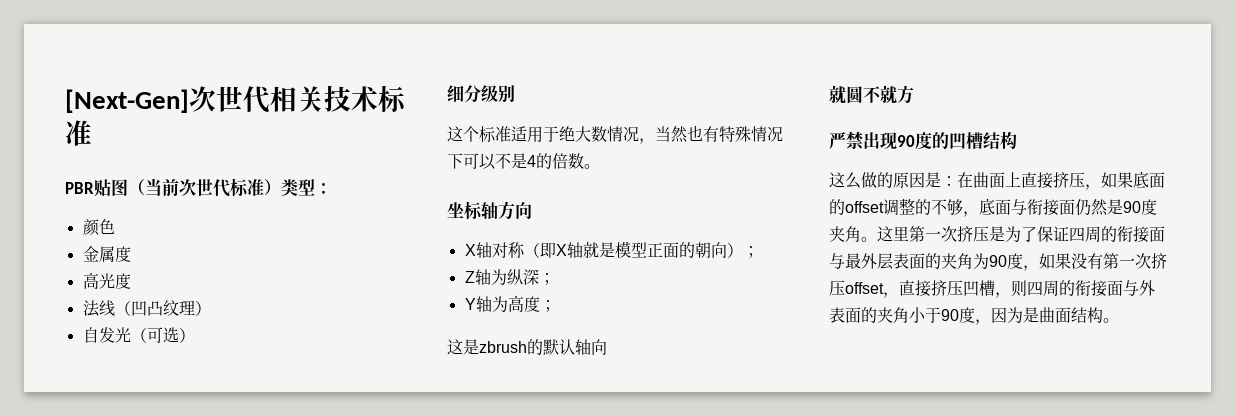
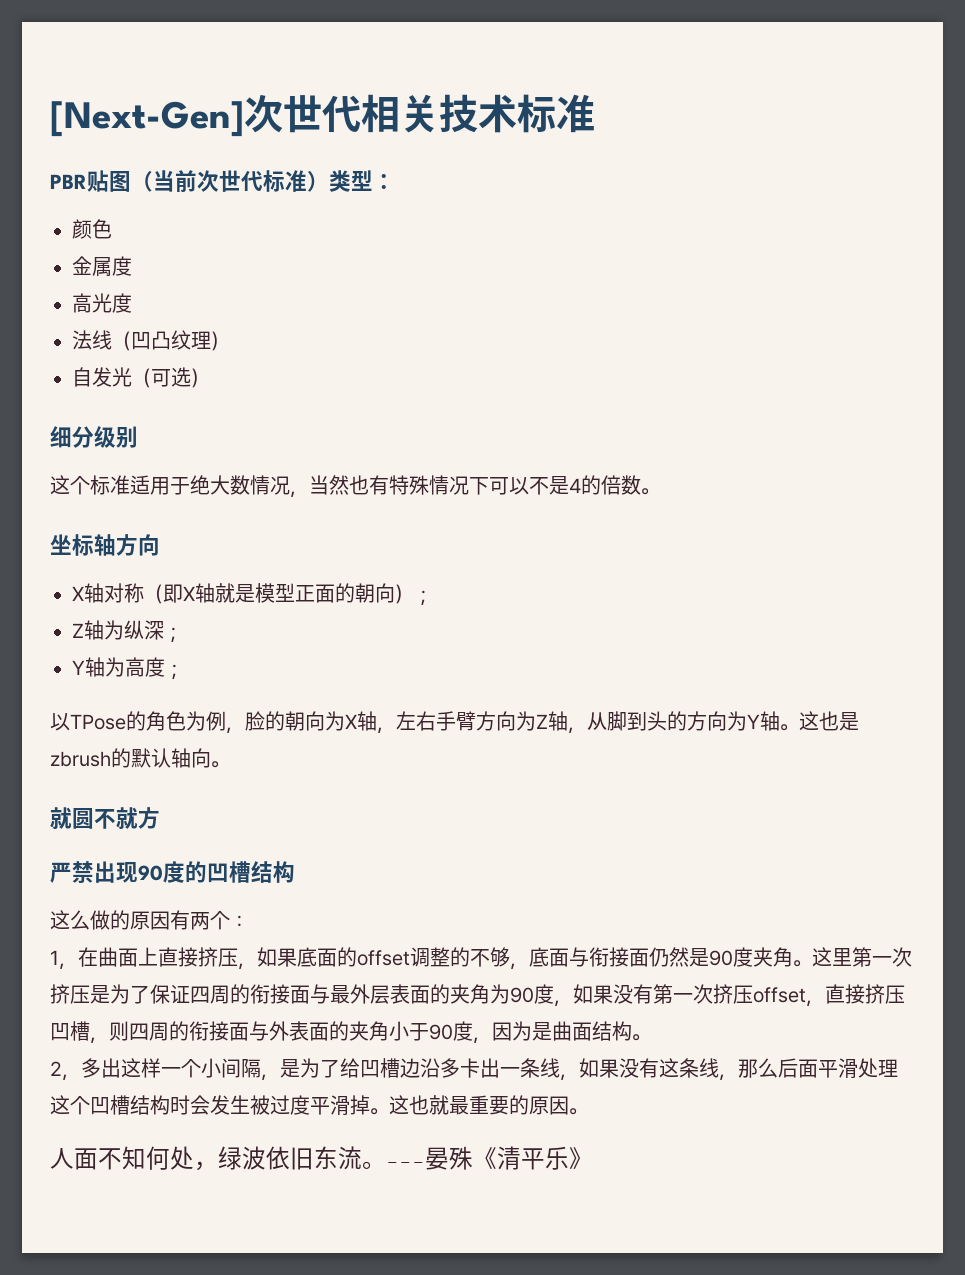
[447,339,463,355] 这 -> [50,711,839,734] 以TPose的角色为例，脸的朝向为X轴，左右手臂方向为Z轴，从脚到头的方向为Y轴。这也
(607, 347) none -> [211,761,230,768] 。
[925,172,957,188] 是： -> [170,910,249,930] [50,950,78,970] 有两个： // 1，
(1119, 320) none -> [50,1058,898,1081] [50,1095,588,1115] [50,1146,593,1171] // 2，多出这样一个小间隔，是为了给凹槽边沿多卡出一条线，如果没有这条线，那么后面平滑处理这个凹槽结构时会发生被过度平滑掉。这也就最重要的原因。 // 人面不知何处，绿波依旧东流。---晏殊《清平乐》

